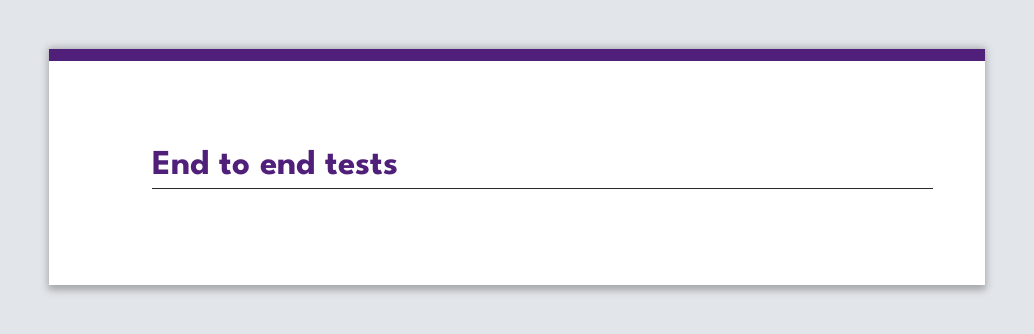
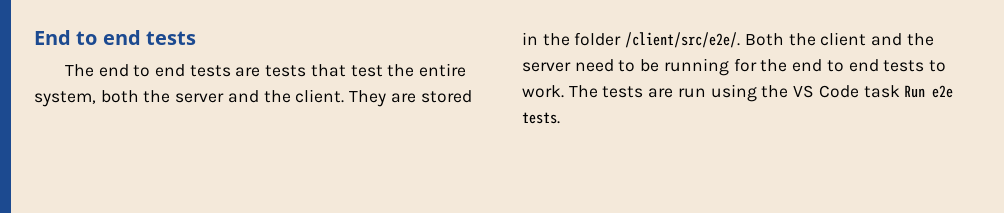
(399, 164) none -> [64,63,467,77] [34,89,472,107] [522,32,934,48] [522,58,946,76] [522,84,954,102] [522,112,560,124] // The end to end tests are tests that test the entire system, both the server and the client. They are stored in the folder /client/src/e2e/. Both the client and the server need to be running for the end to end tests to work. The tests are run using the VS Code task Run e2e tests.

